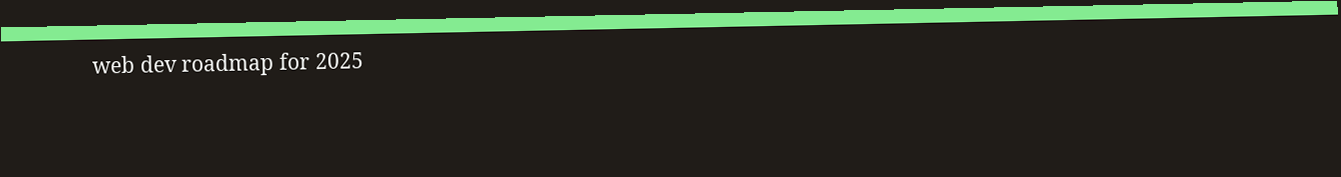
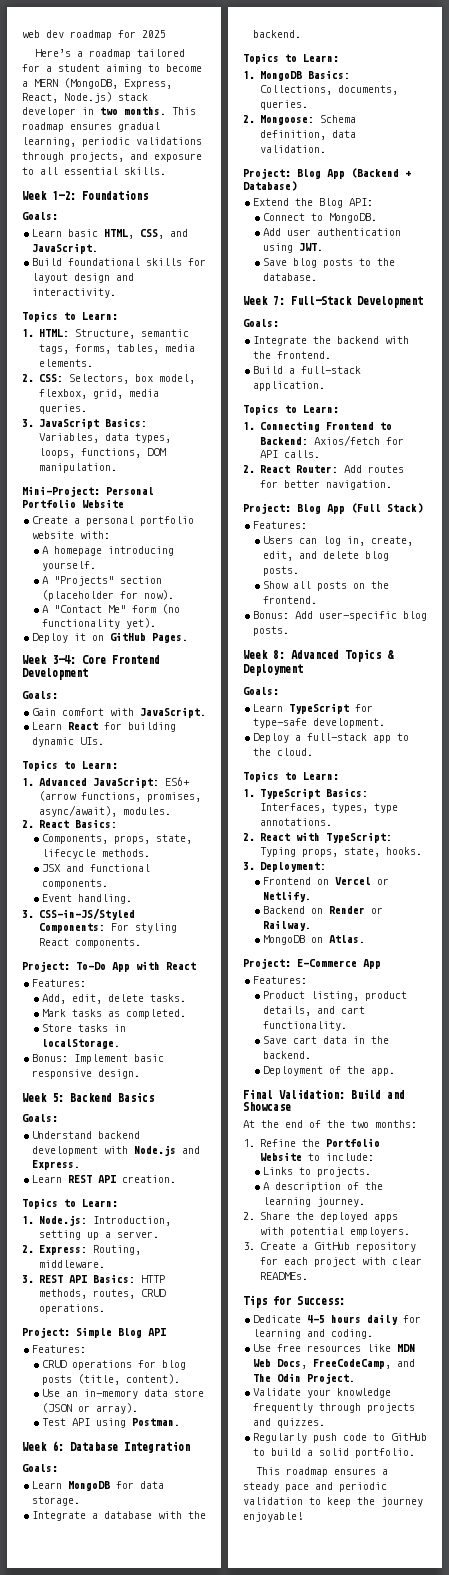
(364, 61) none -> [34,49,185,59] [22,64,202,74] [22,78,172,89] [22,92,148,103] [22,107,196,117] [22,122,160,132] [22,137,202,147] [22,152,202,162] [22,167,166,175] [22,190,148,200] [22,212,58,220] [31,229,188,239] [31,243,98,254] [31,258,206,266] [31,273,134,283] [31,288,116,298] [22,311,118,322] [22,329,189,339] [38,344,195,354] [38,359,93,367] [22,374,195,384] [38,389,159,399] [38,404,87,414] [22,418,147,429] [38,433,171,443] [38,448,166,458] [38,463,117,473] [22,486,154,497] [22,499,124,508] [31,516,194,526] [31,531,110,539] [42,546,175,556] [42,561,97,571] [42,576,163,586] [42,590,175,601] [42,604,181,614] [42,618,157,629] [31,632,188,643] [22,655,160,664] [22,668,88,680] [22,691,58,699] [31,707,206,718] [31,722,176,732] [31,737,104,747] [22,760,118,771] [22,777,190,788] [38,791,201,802] [38,805,171,817] [22,819,117,828] [42,834,193,844] [42,849,151,859] [42,864,151,872] [42,879,109,889] [42,894,133,904] [22,908,135,920] [38,923,177,933] [38,938,141,948] [22,961,196,972] [31,979,86,987] [42,994,187,1004] [42,1009,187,1019] [42,1024,127,1032] [42,1039,121,1049] [31,1054,164,1064] [31,1069,140,1079] [22,1092,154,1102] [22,1114,58,1122] [31,1131,140,1139] [31,1145,200,1156] [31,1160,80,1170] [31,1175,176,1183] [22,1198,118,1209] [22,1215,171,1226] [38,1230,159,1240] [22,1245,141,1255] [38,1260,105,1268] [22,1274,165,1283] [38,1289,166,1299] [38,1304,105,1314] [22,1327,166,1338] [31,1345,86,1353] [42,1360,187,1370] [42,1374,181,1385] [42,1389,205,1399] [42,1403,139,1414] [42,1418,181,1428] [22,1441,190,1453] [22,1464,58,1472] [31,1481,164,1491] [31,1496,80,1506] [31,1511,206,1521] [252,30,301,38] [243,53,339,64] [243,70,350,81] [259,85,398,95] [259,100,308,110] [243,115,356,125] [259,130,356,140] [259,145,326,153] [243,168,411,179] [243,181,297,191] [252,198,373,208] [263,213,378,223] [263,228,402,236] [263,243,324,253] [263,258,396,268] [263,273,318,281] [243,296,423,308] [243,319,279,327] [252,336,409,346] [252,351,331,359] [252,366,361,374] [252,381,325,391] [243,404,339,415] [243,421,392,432] [259,435,404,446] [259,450,320,458] [243,465,404,473] [259,480,392,490] [243,503,423,514] [252,521,307,529] [263,536,414,546] [263,551,390,561] [263,566,300,576] [263,581,390,591] [263,596,318,604] [252,611,427,621] [252,626,289,636] [243,649,394,662] [243,664,303,676] [243,687,279,695] [252,703,373,714] [252,718,385,728] [252,733,409,743] [252,748,313,756] [243,771,339,782] [243,788,368,799] [259,803,398,813] [259,818,332,826] [243,832,392,843] [259,847,422,857] [243,862,326,872] [263,877,390,885] [263,891,312,902] [263,906,384,914] [263,920,312,931] [263,935,366,945] [243,958,381,969] [252,976,307,984] [263,991,408,1001] [263,1006,366,1016] [263,1021,348,1031] [263,1036,390,1044] [263,1051,312,1059] [263,1066,396,1076] [243,1089,405,1099] [243,1102,291,1111] [243,1120,417,1128] [243,1138,380,1147] [259,1152,374,1161] [263,1167,372,1177] [263,1182,384,1192] [263,1197,366,1207] [243,1212,398,1222] [259,1227,410,1237] [243,1242,416,1252] [259,1257,422,1267] [259,1272,308,1280] [243,1295,345,1308] [252,1314,421,1325] [252,1329,373,1339] [252,1344,415,1352] [252,1359,415,1369] [252,1373,355,1384] [252,1388,391,1398] [252,1403,415,1413] [252,1418,325,1428] [252,1433,427,1443] [252,1448,415,1458] [255,1467,388,1477] [243,1482,387,1492] [243,1497,423,1507] [243,1512,303,1522] // Here’s a roadmap tailored for a student aiming to become a MERN (MongoDB, Express, React, Node.js) stack developer in two months. This roadmap ensures gradual learning, periodic validations through projects, and exposure to all essential skills. // Week 1-2: Foundations // Goals: // Learn basic HTML, CSS, and JavaScript. // Build foundational skills for layout design and interactivity. // Topics to Learn: // 1. HTML: Structure, semantic tags, forms, tables, media elements. // 2. CSS: Selectors, box model, flexbox, grid, media queries. // 3. JavaScript Basics: Variables, data types, loops, functions, DOM manipulation. // Mini-Project: Personal Portfolio Website // Create a personal portfolio website with: // A homepage introducing yourself. // A "Projects" section (placeholder for now). // A "Contact Me" form (no functionality yet). // Deploy it on GitHub Pages. // Week 3-4: Core Frontend Development // Goals: // Gain comfort with JavaScript. // Learn React for building dynamic UIs. // Topics to Learn: // 1. Advanced JavaScript: ES6+ (arrow functions, promises, async/await), modules. // 2. React Basics: // Components, props, state, lifecycle methods. // JSX and functional components. // Event handling. // 3. CSS-in-JS/Styled Components: For styling React components. // Project: To-Do App with React // Features: // Add, edit, delete tasks. // Mark tasks as completed. // Store tasks in localStorage. // Bonus: Implement basic responsive design. // Week 5: Backend Basics // Goals: // Understand backend development with Node.js and Express. // Learn REST API creation. // Topics to Learn: // 1. Node.js: Introduction, setting up a server. // 2. Express: Routing, middleware. // 3. REST API Basics: HTTP methods, routes, CRUD operations. // Project: Simple Blog API // Features: // CRUD operations for blog posts (title, content). // Use an in-memory data store (JSON or array). // Test API using Postman. // Week 6: Database Integration // Goals: // Learn MongoDB for data storage. // Integrate a database with the backend. // Topics to Learn: // 1. MongoDB Basics: Collections, documents, queries. // 2. Mongoose: Schema definition, data validation. // Project: Blog App (Backend + Database) // Extend the Blog API: // Connect to MongoDB. // Add user authentication using JWT. // Save blog posts to the database. // Week 7: Full-Stack Development // Goals: // Integrate the backend with the frontend. // Build a full-stack application. // Topics to Learn: // 1. Connecting Frontend to Backend: Axios/fetch for API calls. // 2. React Router: Add routes for better navigation. // Project: Blog App (Full Stack) // Features: // Users can log in, create, edit, and delete blog posts. // Show all posts on the frontend. // Bonus: Add user-specific blog posts. // Week 8: Advanced Topics & Deployment // Goals: // Learn TypeScript for type-safe development. // Deploy a full-stack app to the cloud. // Topics to Learn: // 1. TypeScript Basics: Interfaces, types, type annotations. // 2. React with TypeScript: Typing props, state, hooks. // 3. Deployment: // Frontend on Vercel or Netlify. // Backend on Render or Railway. // MongoDB on Atlas. // Project: E-Commerce App // Features: // Product listing, product details, and cart functionality. // Save cart data in the backend. // Deployment of the app. // Final Validation: Build and Showcase // At the end of the two months: // 1. Refine the Portfolio Website to include: // Links to projects. // A description of the learning journey. // 2. Share the deployed apps with potential employers. // 3. Create a GitHub repository for each project with clear READMEs. // Tips for Success: // Dedicate 4-5 hours daily for learning and coding. // Use free resources like MDN Web Docs, FreeCodeCamp, and The Odin Project. // Validate your knowledge frequently through projects and quizzes. // Regularly push code to GitHub to build a solid portfolio. // This roadmap ensures a steady pace and periodic validation to keep the journey enjoyable!

